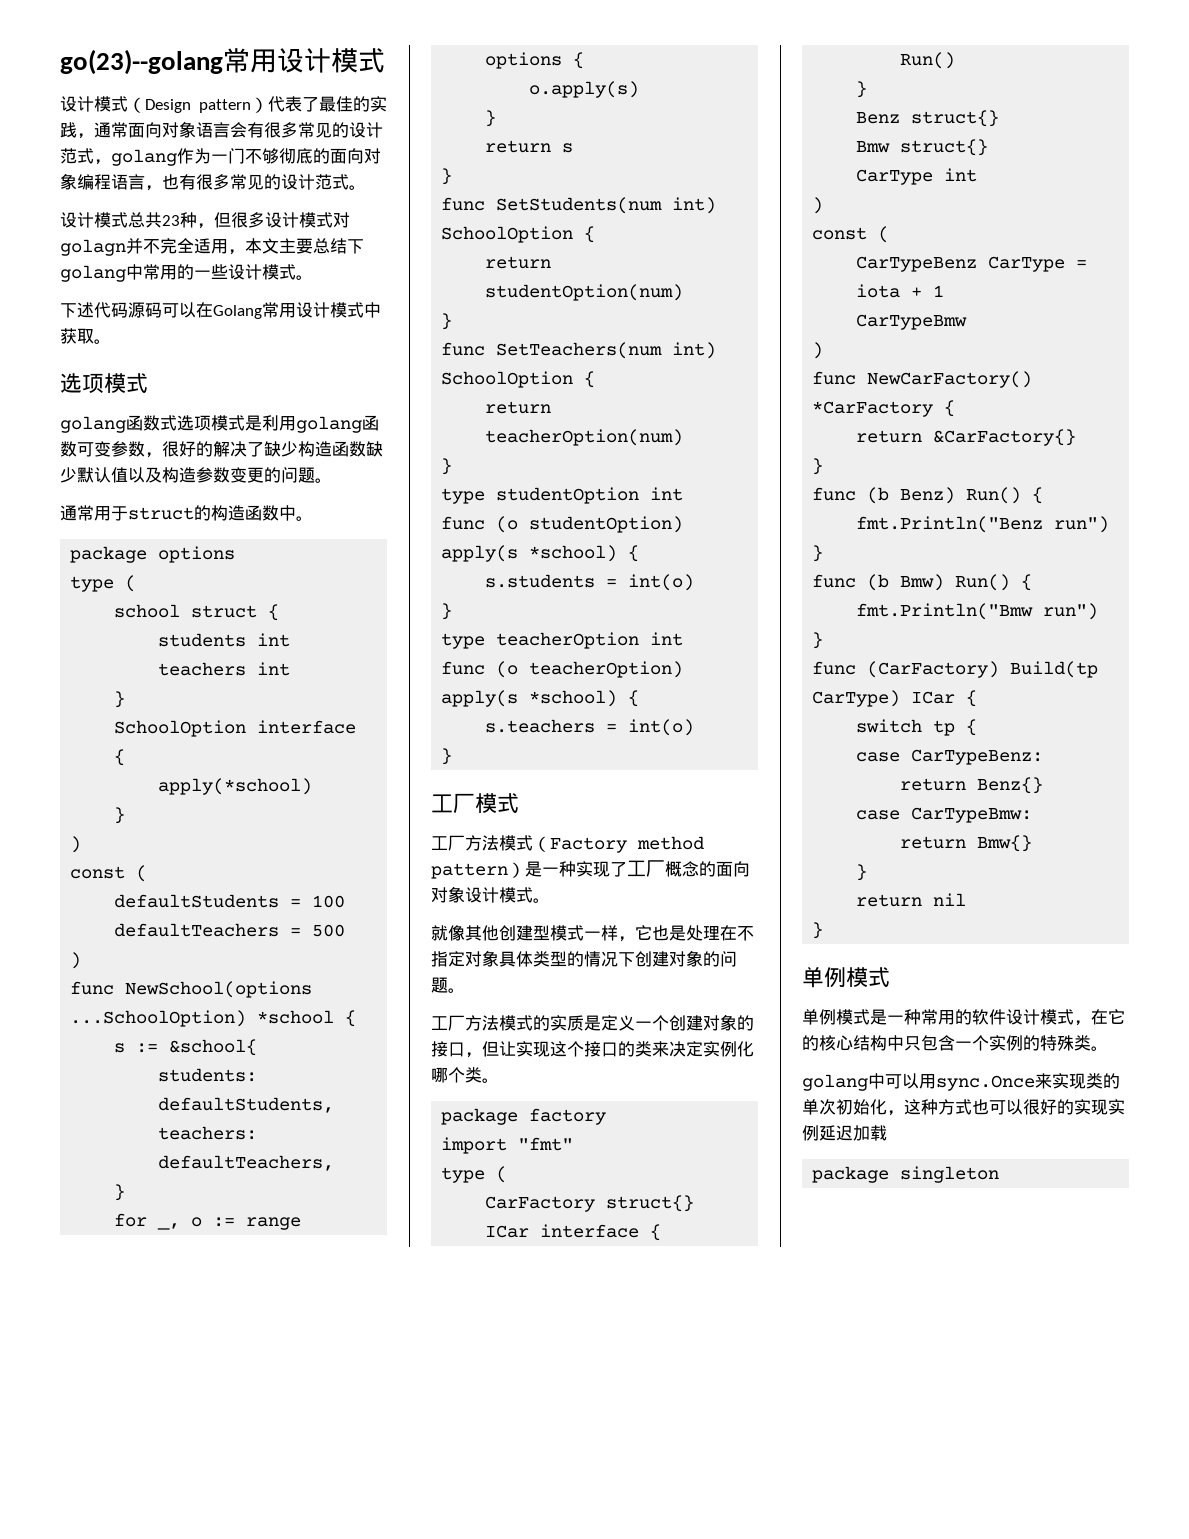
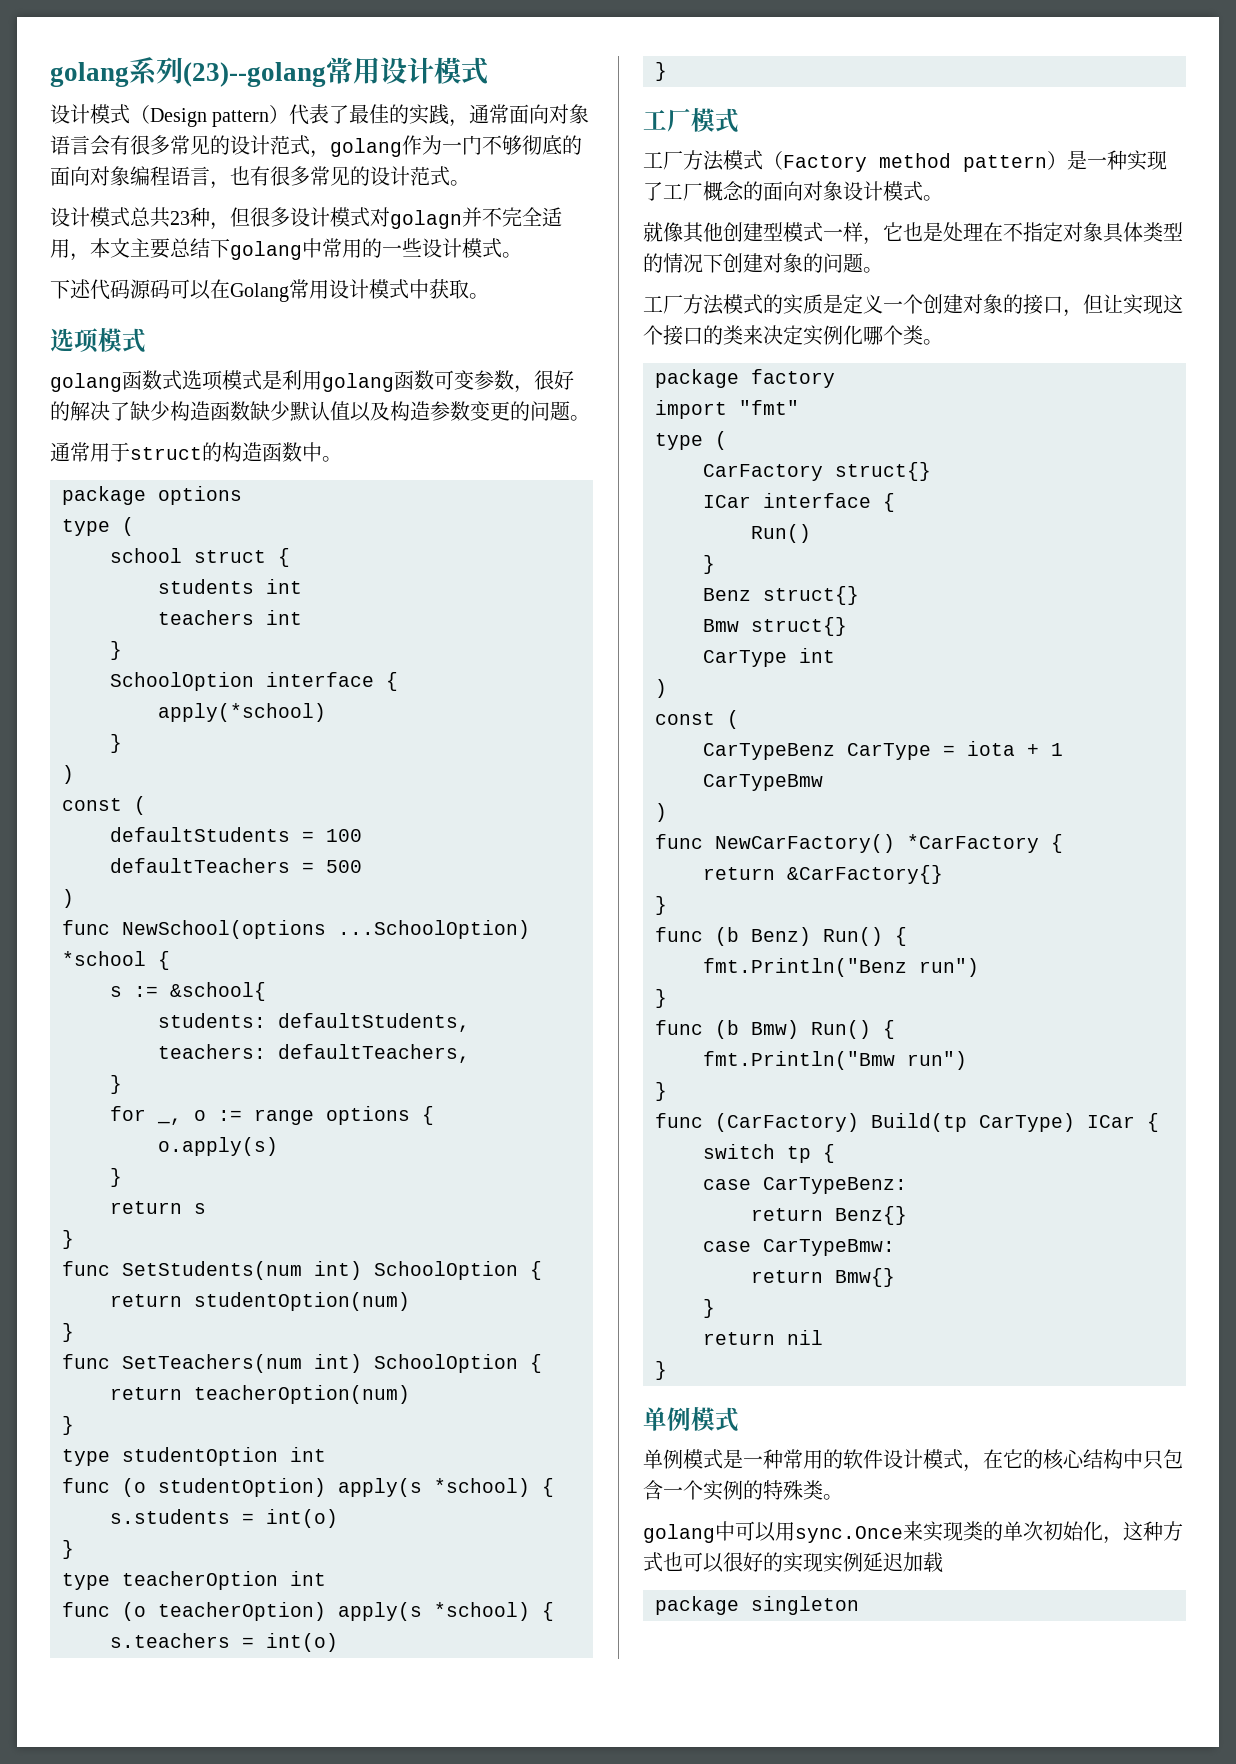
[60,49,223,75] go(23)--golang -> [50,57,326,87] golang系列(23)--golang

